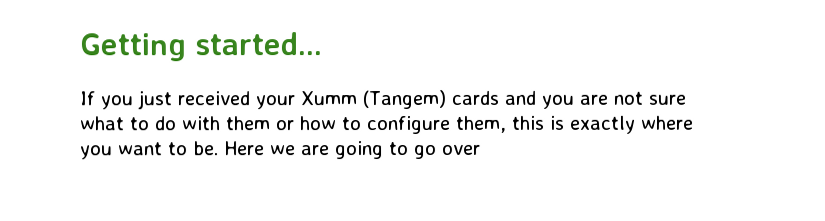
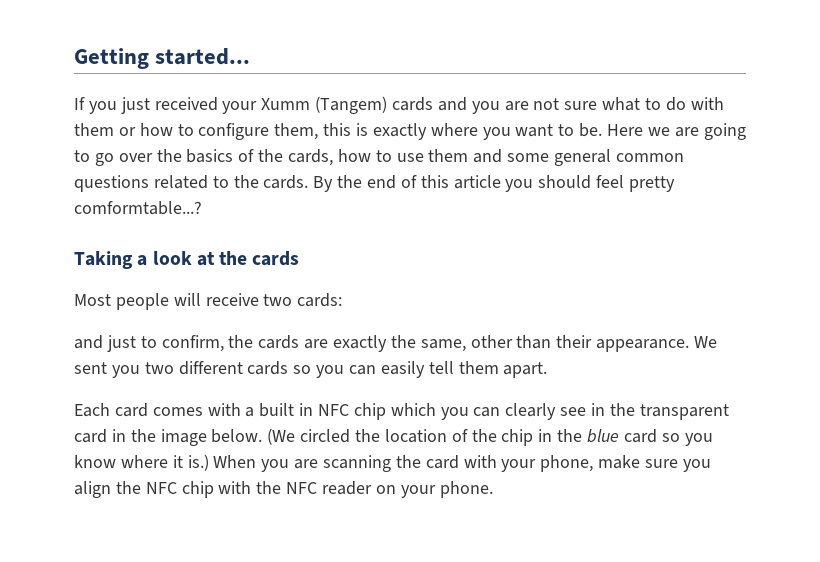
(481, 149) none -> [156,149,684,166] [74,175,676,192] [74,201,202,215] [74,251,300,269] [74,293,343,310] [74,335,718,352] [74,361,548,378] [74,403,729,420] [74,428,713,446] [74,454,711,472] [74,481,493,498] the basics of the cards, how to use them and some general common questions related to the cards. By the end of this article you should feel pretty comformtable...? // Taking a look at the cards // Most people will receive two cards: // and just to confirm, the cards are exactly the same, other than their appearance. We sent you two different cards so you can easily tell them apart. // Each card comes with a built in NFC chip which you can clearly see in the transparent card in the image below. (We circled the location of the chip in the blue card so you know where it is.) When you are scanning the card with your phone, make sure you align the NFC chip with the NFC reader on your phone.

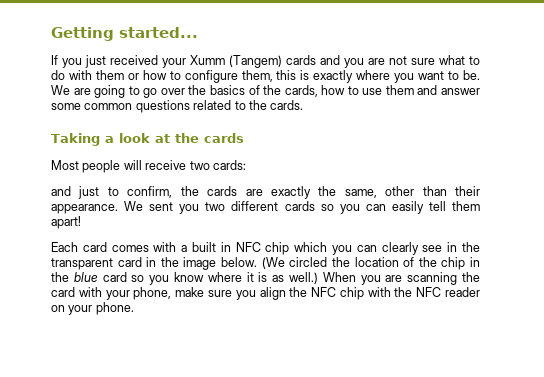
[607,124,670,136] Here we -> [51,85,70,95] We
[507,149,612,166] some general -> [441,88,480,95] [51,103,81,110] answer some
[313,175,676,192] [74,201,202,215] By the end of this article you should feel pretty comformtable...? -> (304, 105) none
[503,362,548,378] apart. -> [51,216,81,229] apart!
[187,454,209,471] is.) -> [258,272,319,284] is as well.)

